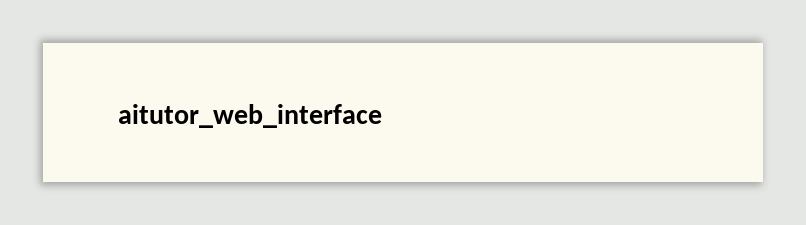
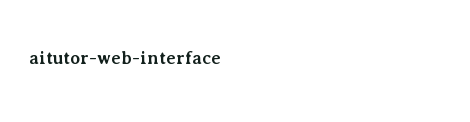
[118,104,382,128] aitutor_web_interface -> [29,51,221,64] aitutor-web-interface

